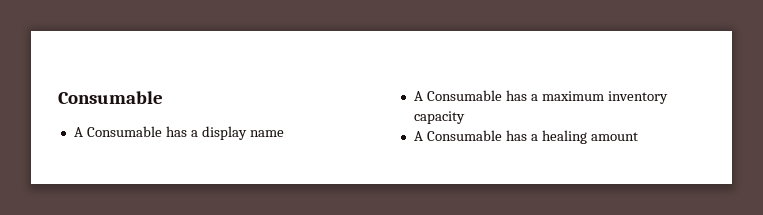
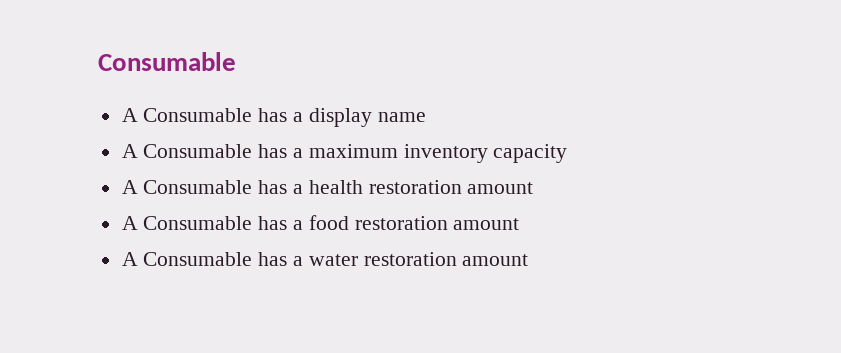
[541,130,638,144] healing amount -> [308,180,534,194] [121,215,520,230] [121,252,529,266] health restoration amount // A Consumable has a food restoration amount // A Consumable has a water restoration amount

